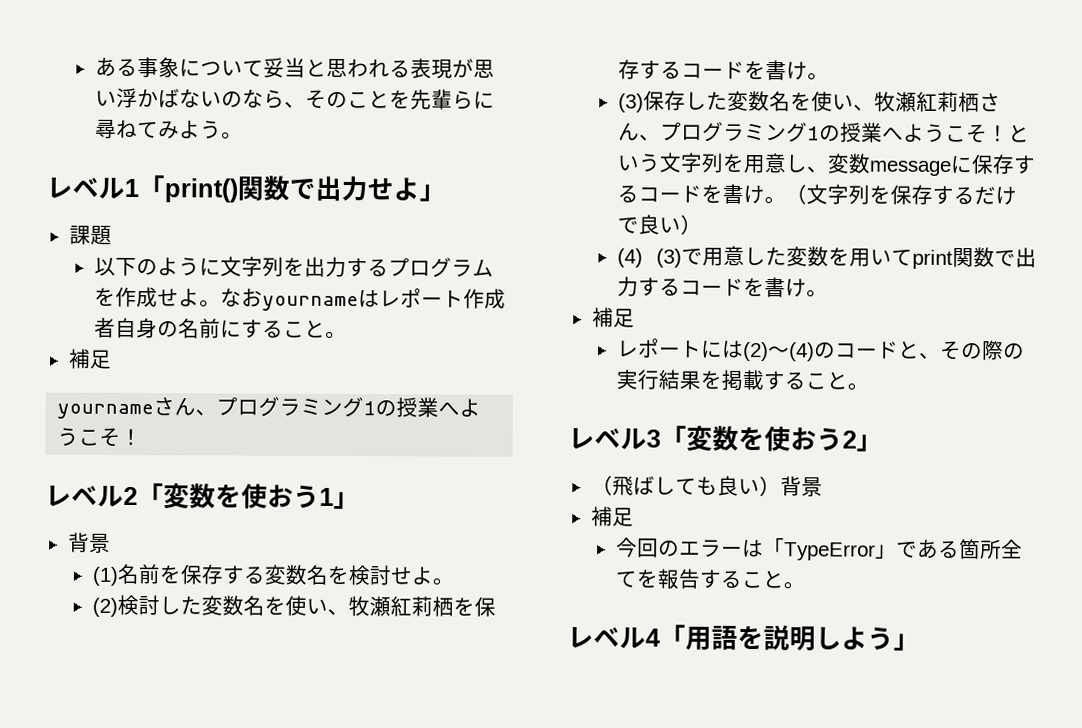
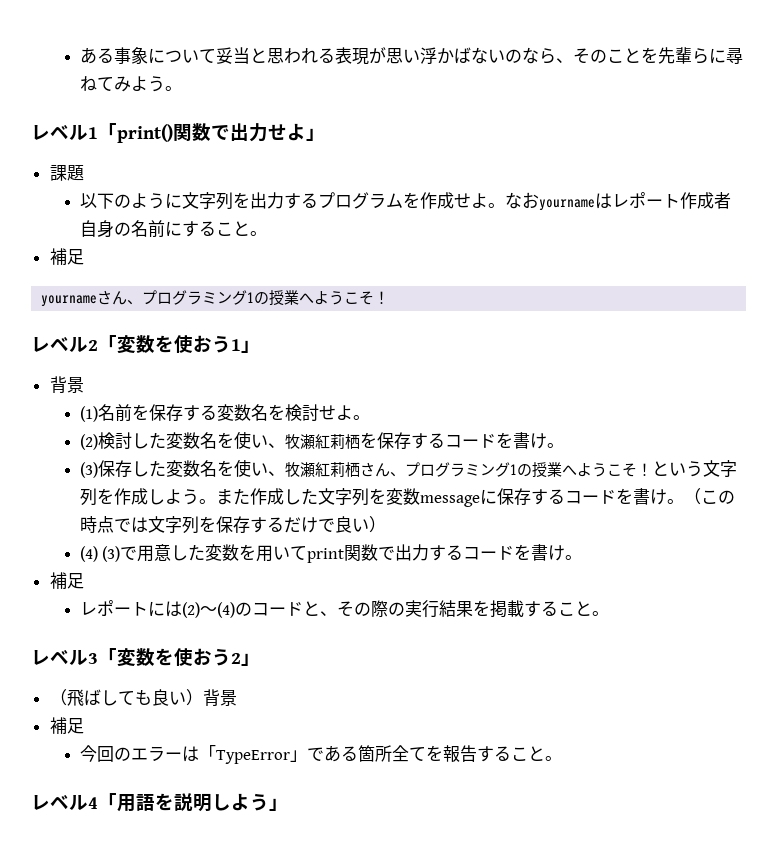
[742,153,828,174] 用意し、 -> [113,488,386,506] 作成しよう。また作成した文字列を
(807, 194) none -> [700,490,735,504] [79,516,148,533] この時点では

